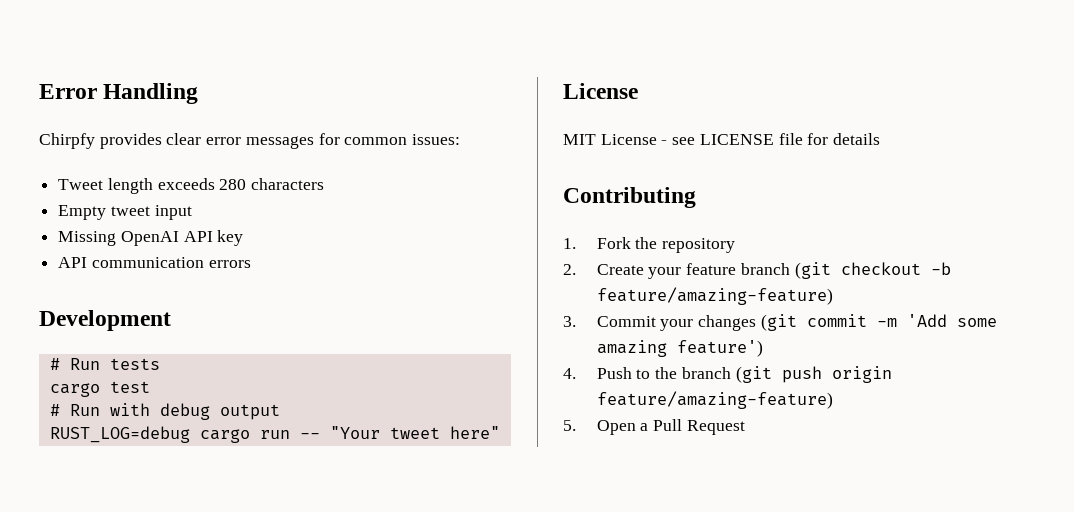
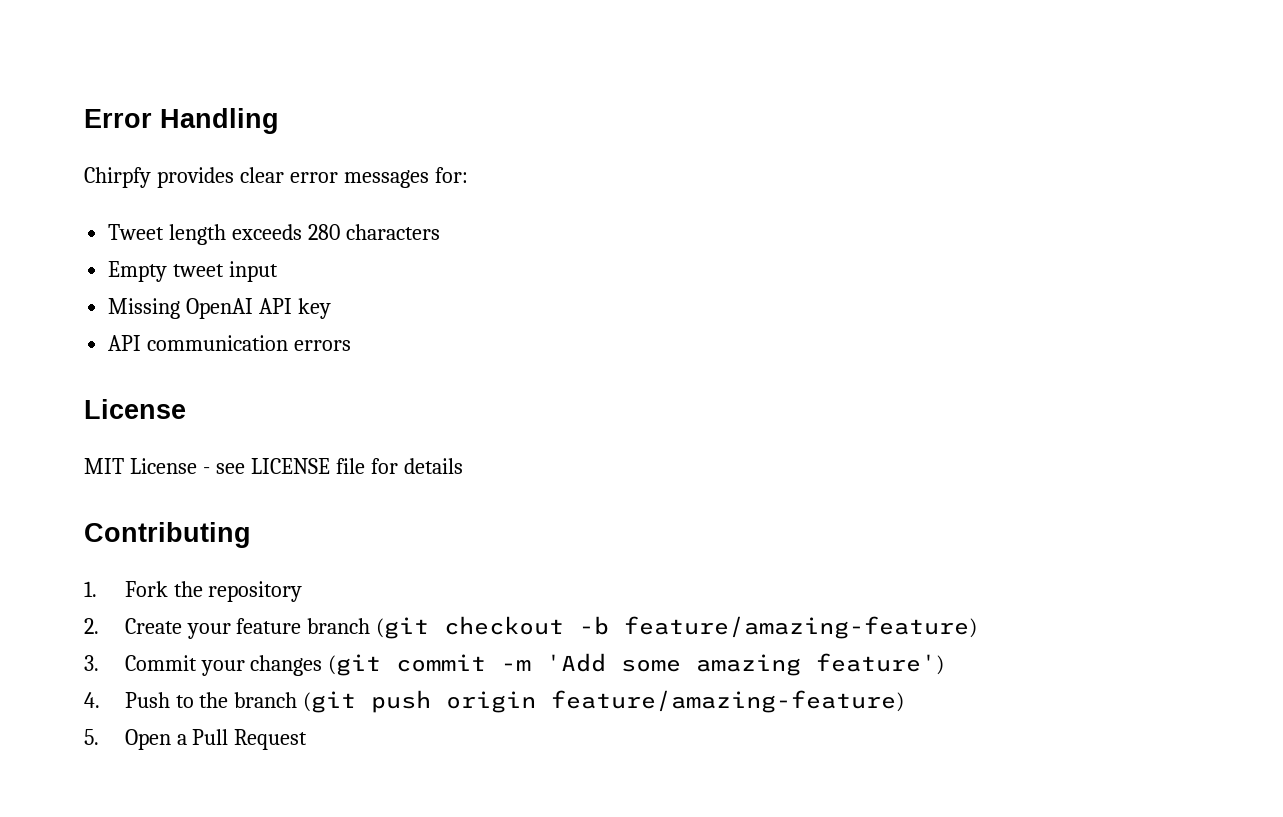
[318,133,461,145] for common issues: -> [434,167,468,183] for:
[39,310,171,331] [49,358,160,370] [49,381,150,397] [49,403,280,420] [49,426,500,443] // Development // # Run tests // cargo test // # Run with debug output // RUST_LOG=debug cargo run -- "Your tweet here" -> (352, 345) none

